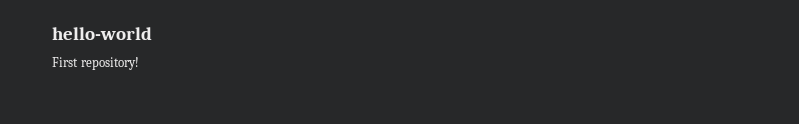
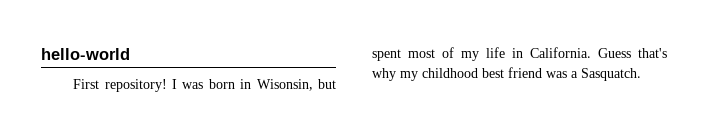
(139, 63) none -> [172,79,336,91] [372,47,667,61] [372,67,641,81] I was born in Wisonsin, but spent most of my life in California. Guess that's why my childhood best friend was a Sasquatch.

